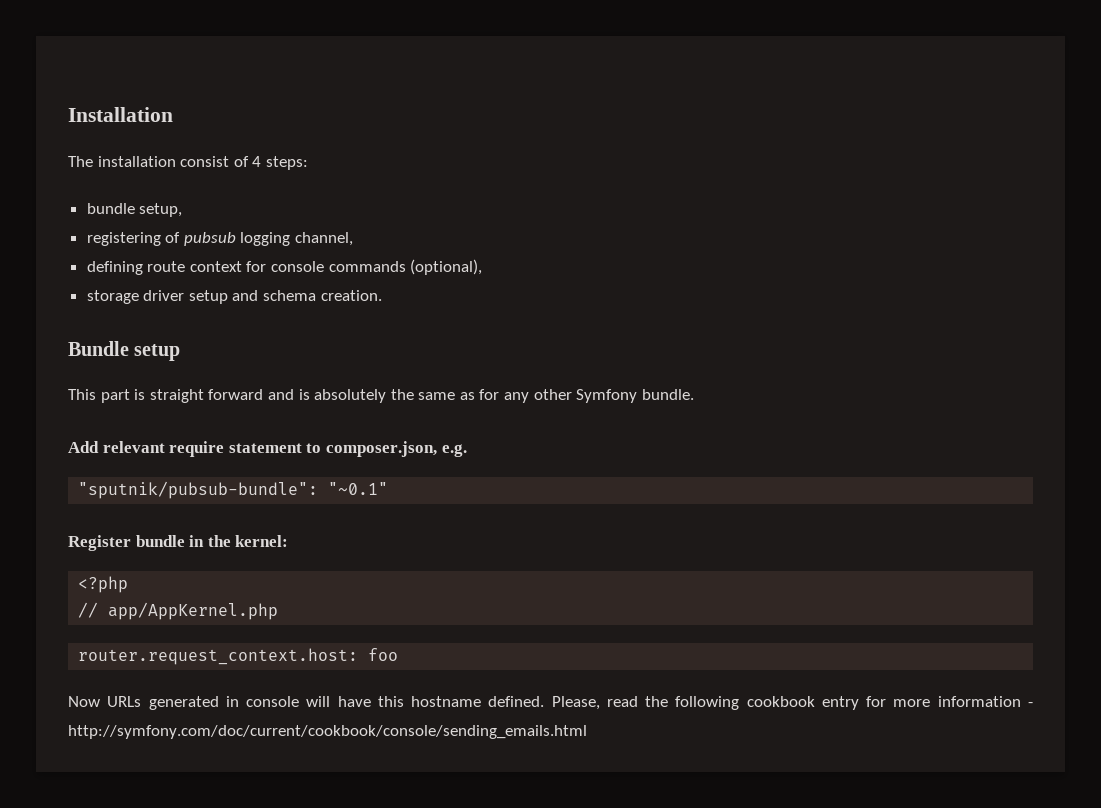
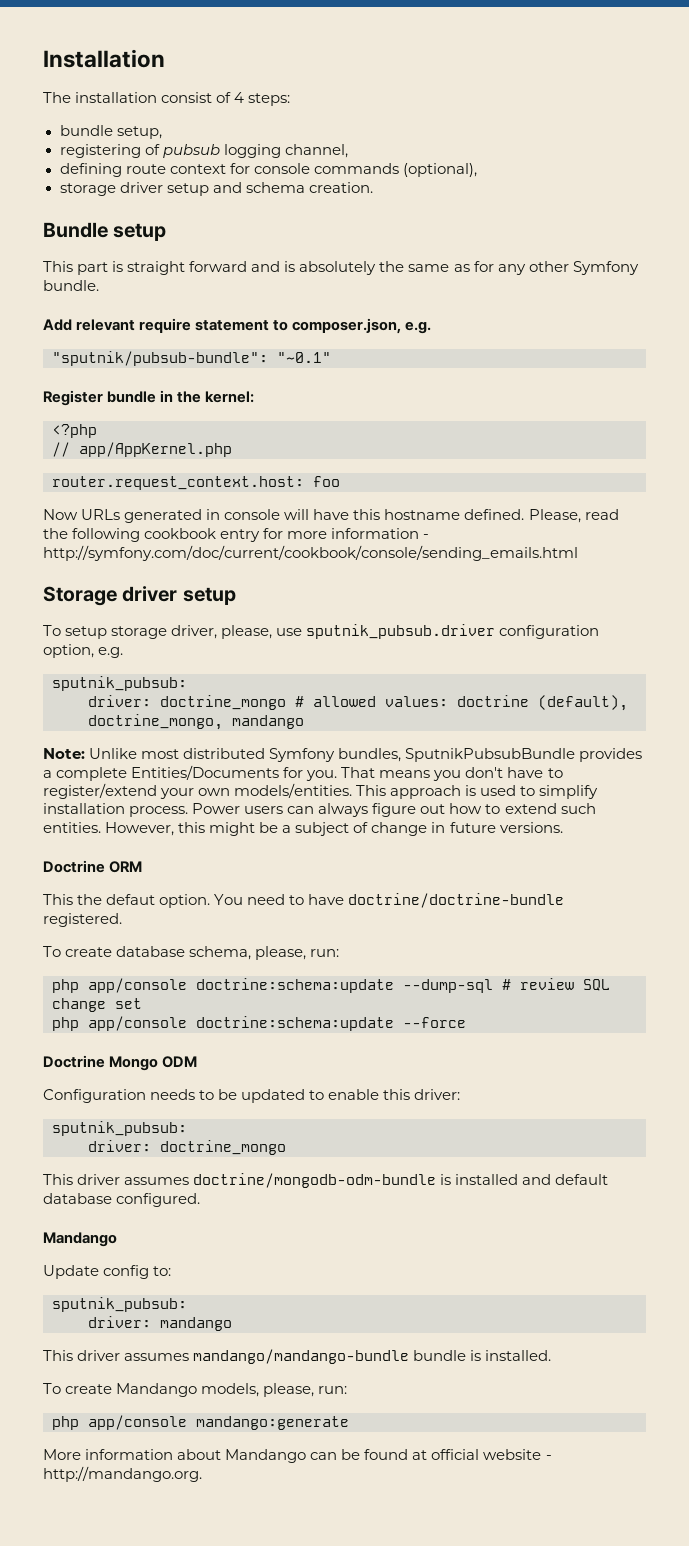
(587, 732) none -> [43,586,236,606] [43,624,600,639] [43,644,124,658] [52,676,187,691] [88,695,628,711] [88,714,304,730] [43,748,643,762] [43,765,563,781] [43,783,599,799] [43,803,596,817] [43,822,563,836] [43,860,143,873] [43,893,565,908] [43,913,122,927] [43,946,340,960] [52,978,610,993] [52,998,142,1012] [52,1016,466,1031] [43,1055,198,1071] [43,1089,461,1103] [52,1121,187,1136] [88,1140,286,1155] [43,1173,609,1188] [43,1193,201,1207] [43,1232,117,1247] [43,1265,172,1279] [52,1297,187,1312] [88,1316,232,1331] [43,1349,552,1364] [43,1383,348,1397] [52,1415,349,1430] [43,1449,552,1463] [43,1466,202,1482] // Storage driver setup // To setup storage driver, please, use sputnik_pubsub.driver configuration option, e.g. // sputnik_pubsub: // driver: doctrine_mongo # allowed values: doctrine (default), doctrine_mongo, mandango // Note: Unlike most distributed Symfony bundles, SputnikPubsubBundle provides a complete Entities/Documents for you. That means you don't have to register/extend your own models/entities. This approach is used to simplify installation process. Power users can always figure out how to extend such entities. However, this might be a subject of change in future versions. // Doctrine ORM // This the defaut option. You need to have doctrine/doctrine-bundle registered. // To create database schema, please, run: // php app/console doctrine:schema:update --dump-sql # review SQL change set // php app/console doctrine:schema:update --force // Doctrine Mongo ODM // Configuration needs to be updated to enable this driver: // sputnik_pubsub: // driver: doctrine_mongo // This driver assumes doctrine/mongodb-odm-bundle is installed and default database configured. // Mandango // Update config to: // sputnik_pubsub: // driver: mandango // This driver assumes mandango/mandango-bundle bundle is installed. // To create Mandango models, please, run: // php app/console mandango:generate // More information about Mandango can be found at official website - http://mandango.org.

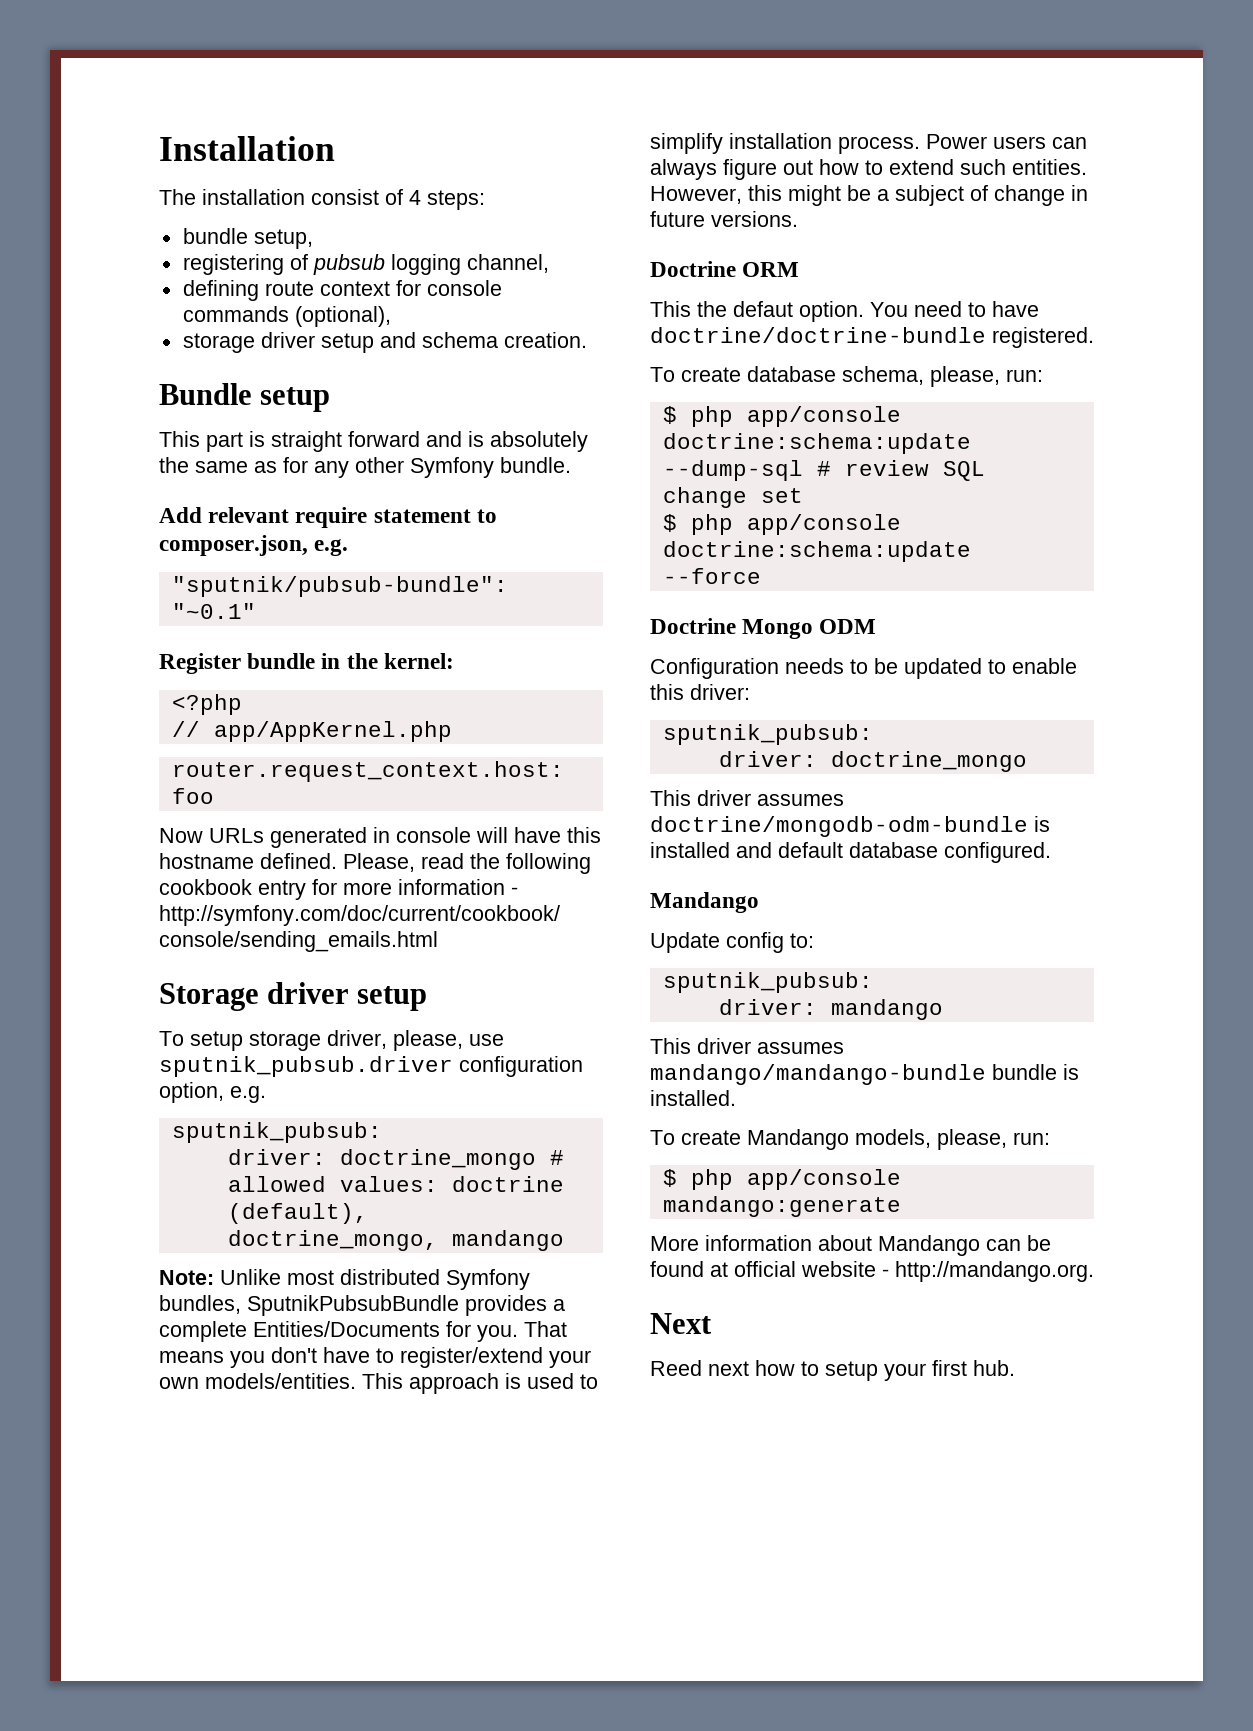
(340, 953) none -> [662,406,677,424] $
(142, 1003) none -> [662,514,677,532] $
(348, 1390) none -> [662,1169,677,1187] $
(202, 1474) none -> [650,1313,712,1334] [650,1360,1015,1381] // Next // Reed next how to setup your first hub.

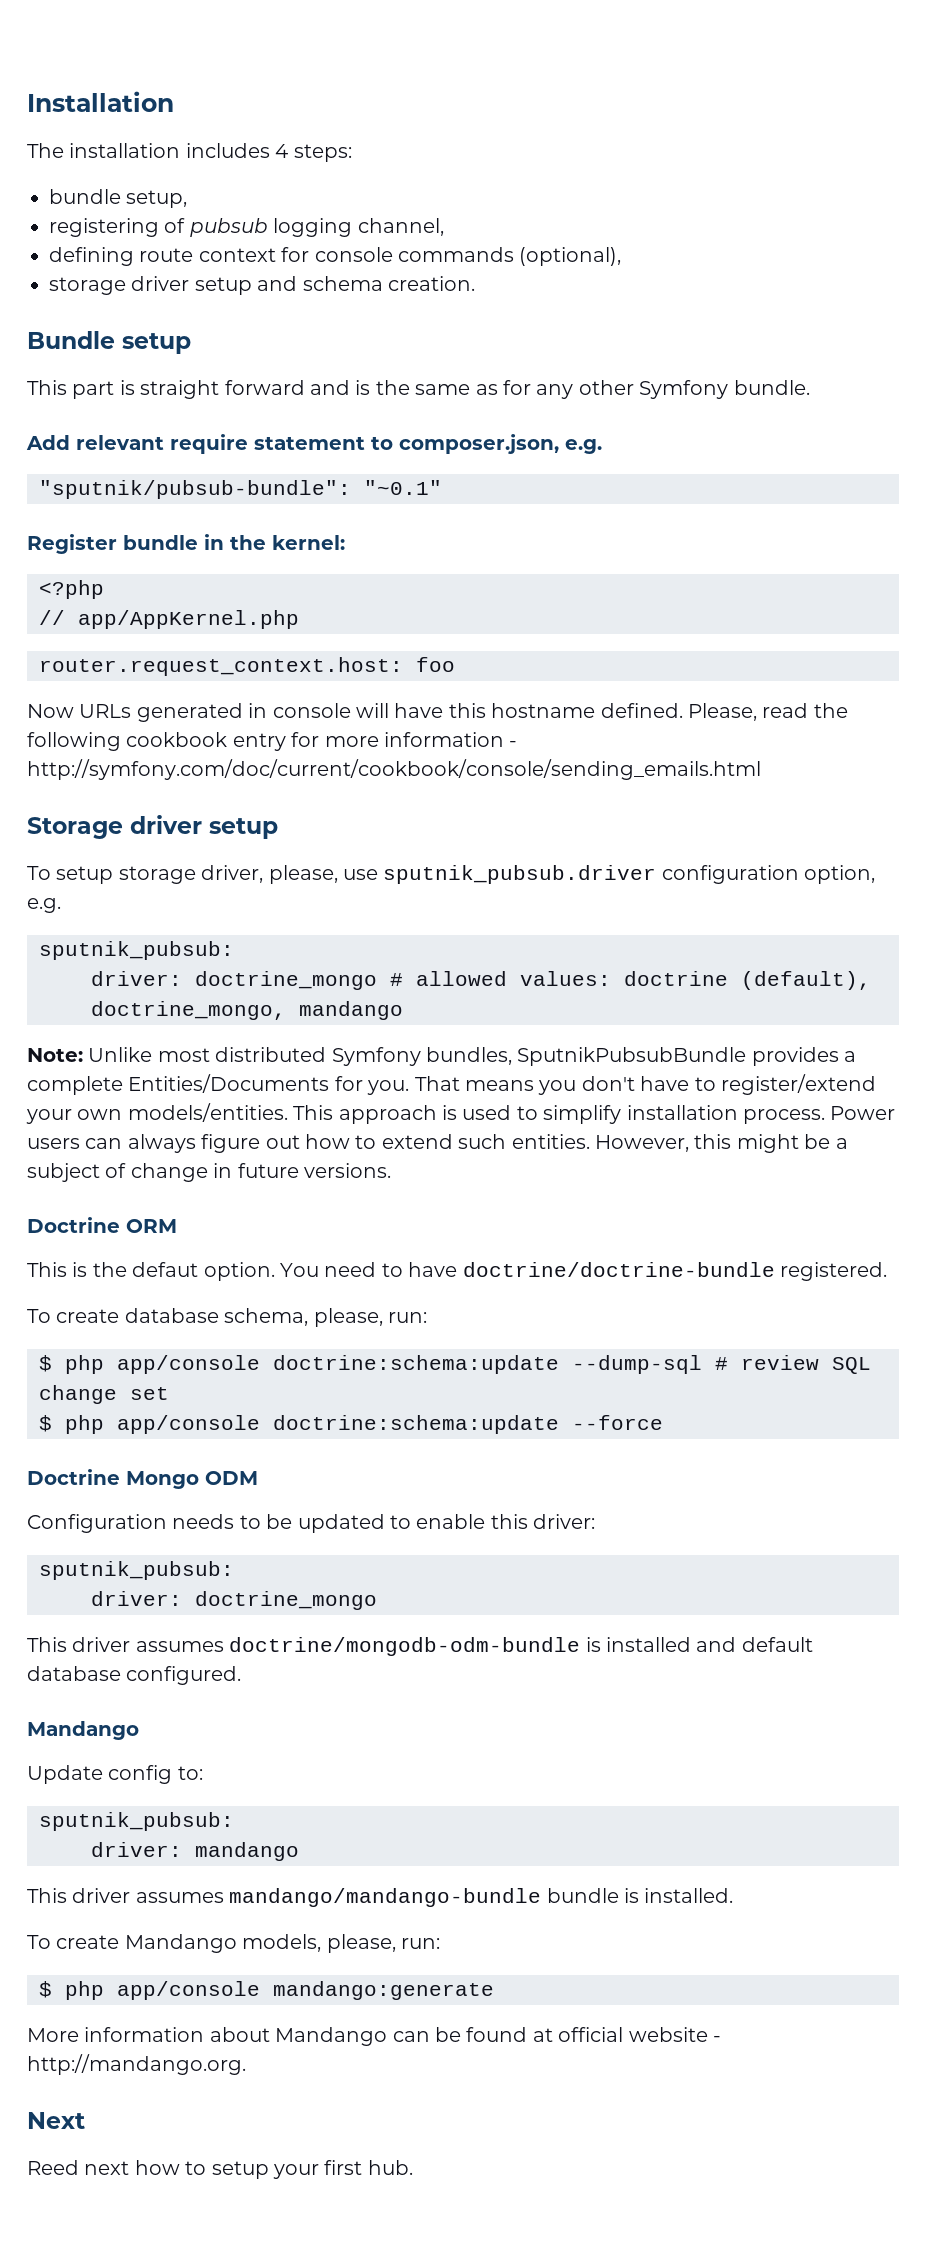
[311,189,403,205] consist of -> [185,143,270,158] includes
[490,431,588,452] absolutely -> (371, 387) none
(691, 309) none -> [72,1262,88,1277] is

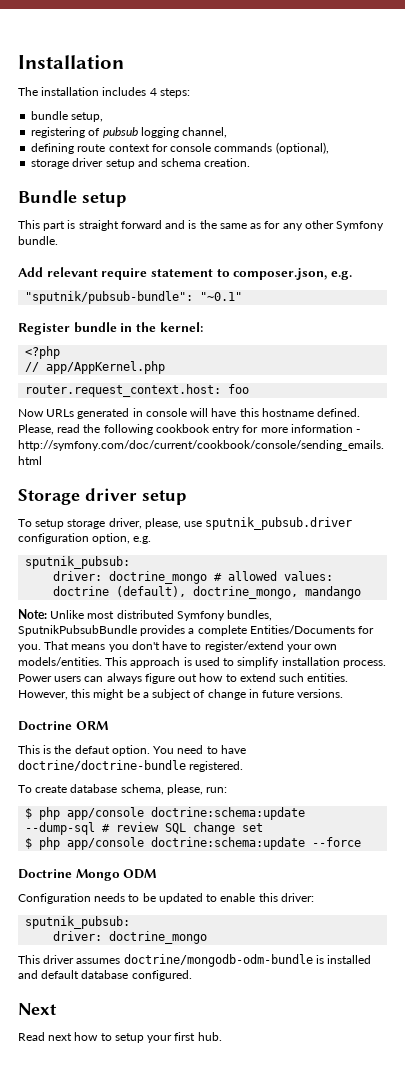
[27,1721,139,1740] [27,1765,203,1784] [39,1812,234,1831] [91,1842,299,1861] [27,1888,734,1907] [27,1934,440,1953] [39,1981,494,2000] [27,2027,721,2046] [27,2054,246,2075] // Mandango // Update config to: // sputnik_pubsub: // driver: mandango // This driver assumes mandango/mandango-bundle bundle is installed. // To create Mandango models, please, run: // $ php app/console mandango:generate // More information about Mandango can be found at official website - http://mandango.org. -> (192, 975) none
[27,2160,79,2175] Reed -> [18,1032,45,1041] Read

